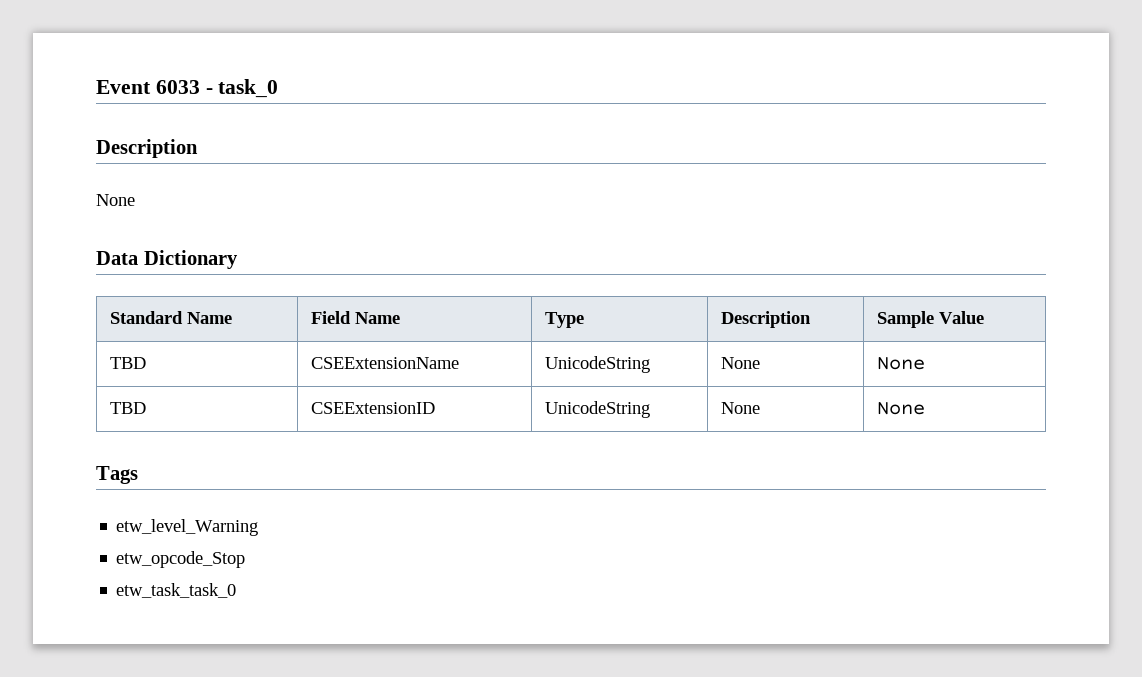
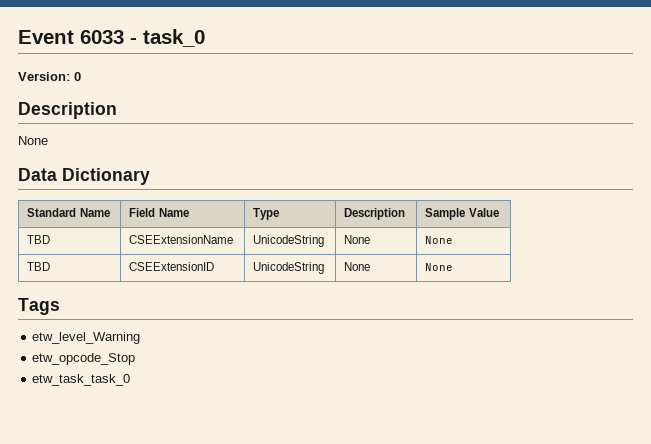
(279, 88) none -> [18,72,81,81] // Version: 0

